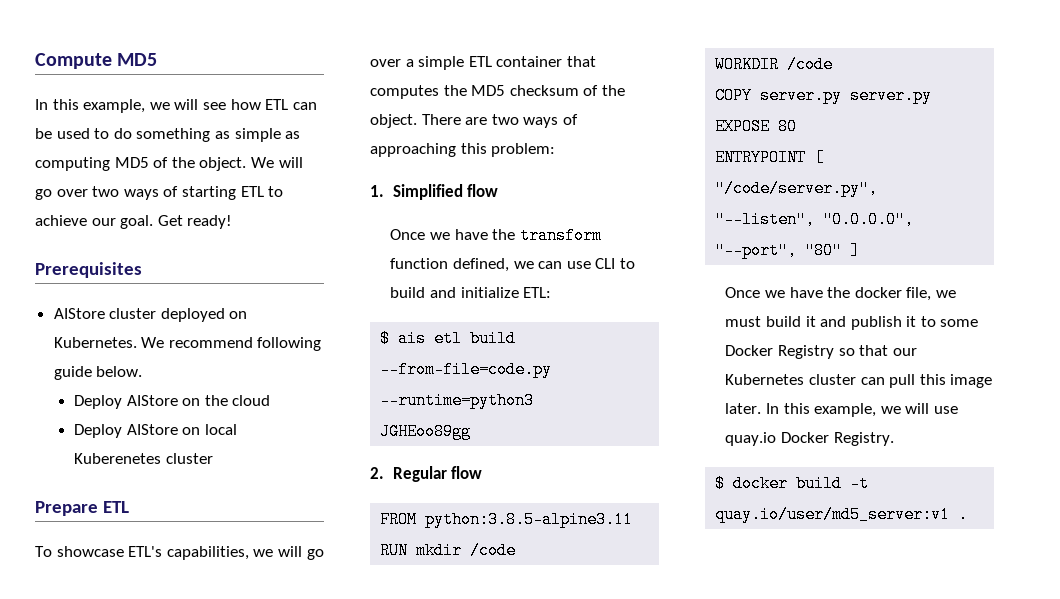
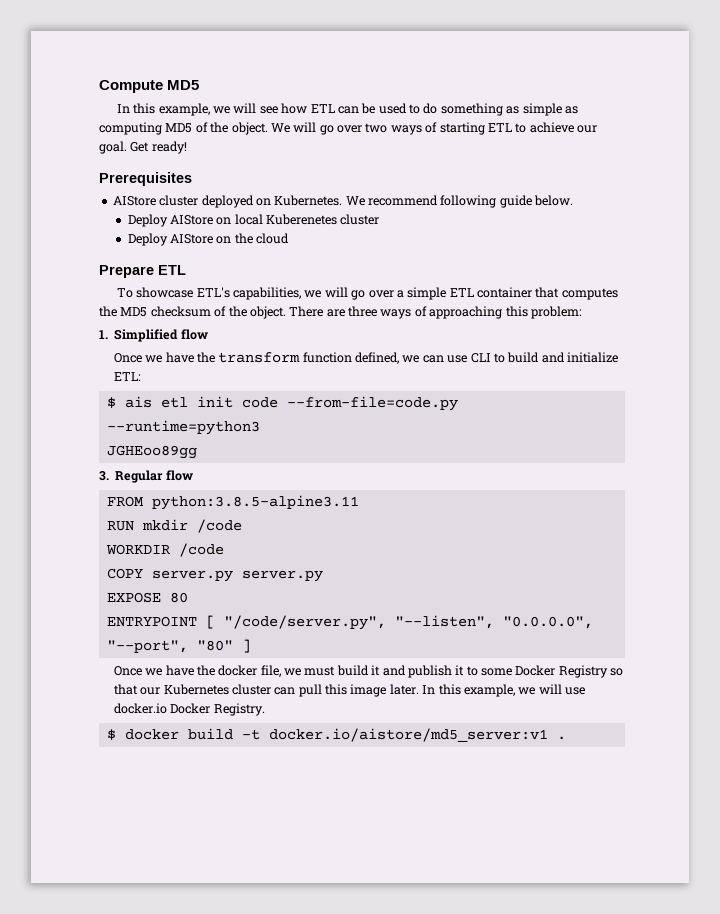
[204,395,271,406] [74,424,237,438] [74,453,213,464] the cloud // Deploy AIStore on local Kuberenetes cluster -> [234,214,380,225] [127,233,290,246] local Kuberenetes cluster // Deploy AIStore on the cloud
[491,114,519,125] two -> [348,306,377,317] three
[470,330,517,347] build -> [196,396,278,408] init code
[370,467,384,479] 2. -> [99,471,109,481] 3.
[725,432,777,446] quay.io -> [113,703,167,714] docker.io
[715,506,951,523] quay.io/user/md5_server:v1 -> [268,728,548,742] docker.io/aistore/md5_server:v1

